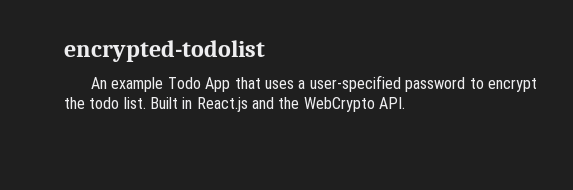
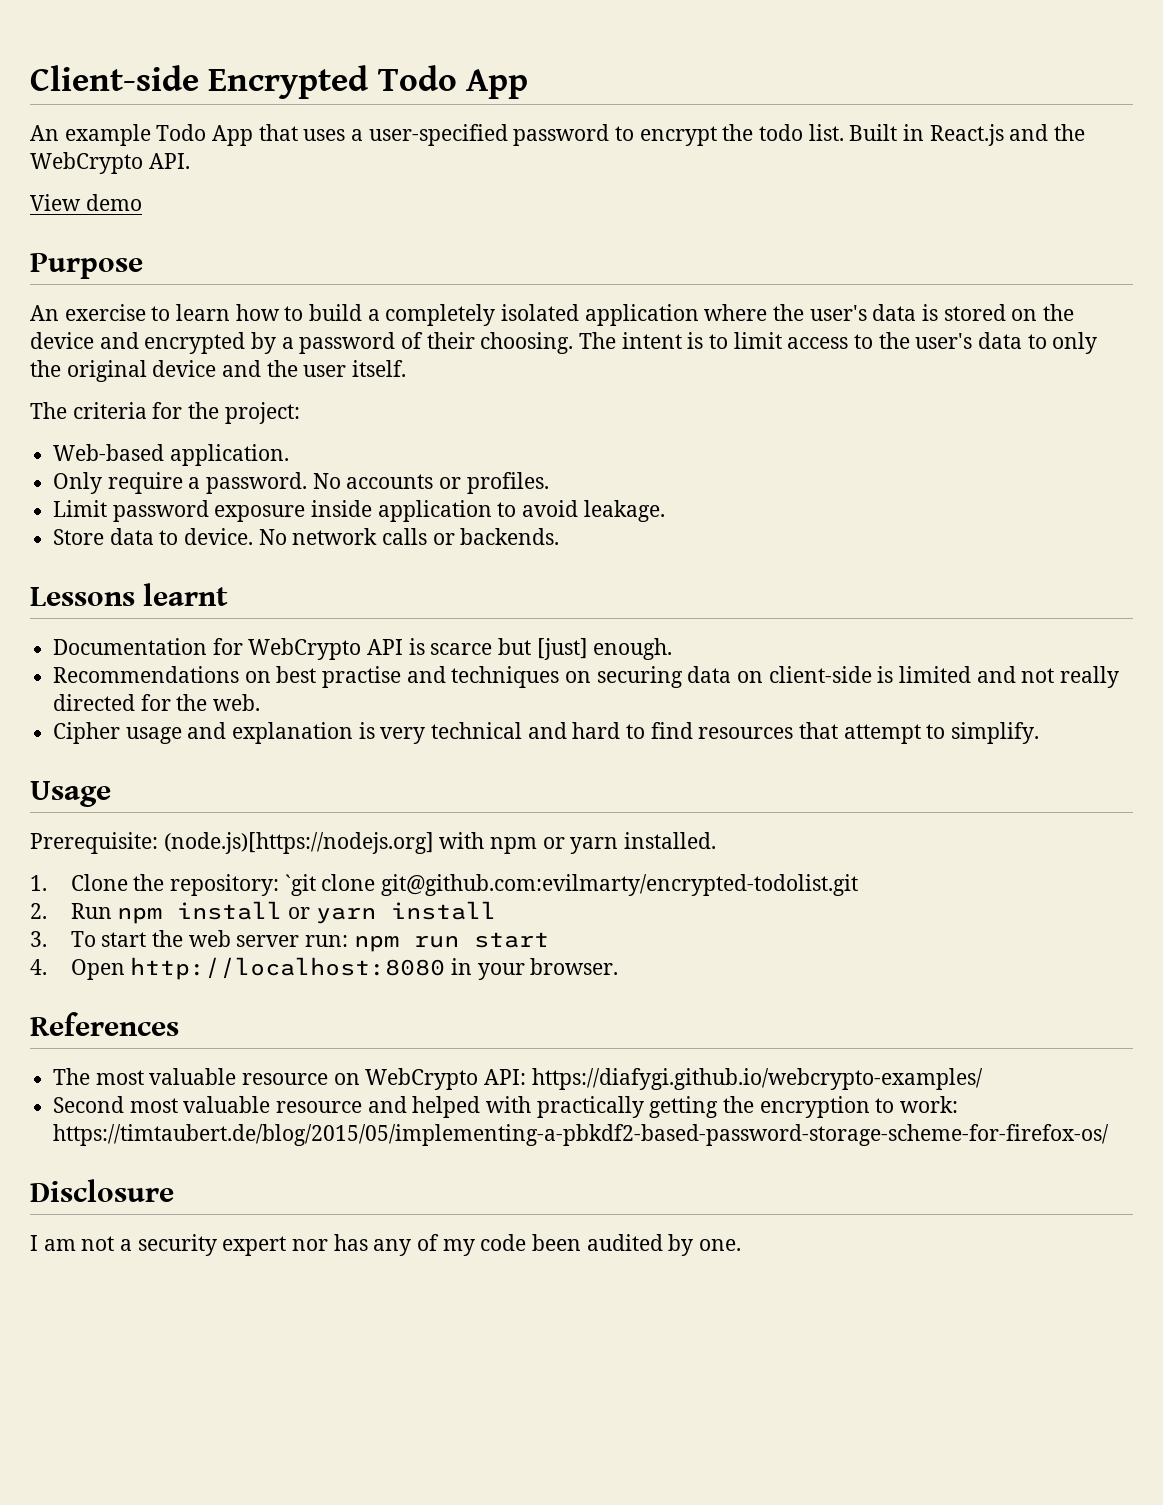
[64,40,265,62] encrypted-todolist -> [30,65,528,99] Client-side Encrypted Todo App
(405, 103) none -> [30,194,142,211] [30,253,143,279] [30,304,1075,326] [30,332,1098,354] [30,360,407,382] [30,402,300,424] [53,444,289,466] [53,472,549,494] [53,500,665,522] [53,528,560,545] [30,583,229,606] [53,638,673,660] [53,666,1120,688] [53,694,261,711] [53,722,1040,744] [30,781,111,807] [30,832,717,854] [30,874,859,896] [30,901,496,924] [30,930,549,952] [30,957,619,980] [30,1012,179,1036] [53,1068,983,1090] [53,1096,959,1118] [53,1124,1110,1146] [30,1179,174,1202] [30,1234,742,1256] // View demo // Purpose // An exercise to learn how to build a completely isolated application where the user's data is stored on the device and encrypted by a password of their choosing. The intent is to limit access to the user's data to only the original device and the user itself. // The criteria for the project: // Web-based application. // Only require a password. No accounts or profiles. // Limit password exposure inside application to avoid leakage. // Store data to device. No network calls or backends. // Lessons learnt // Documentation for WebCrypto API is scarce but [just] enough. // Recommendations on best practise and techniques on securing data on client-side is limited and not really directed for the web. // Cipher usage and explanation is very technical and hard to find resources that attempt to simplify. // Usage // Prerequisite: (node.js)[https://nodejs.org] with npm or yarn installed. // 1. Clone the repository: `git clone git@github.com:evilmarty/encrypted-todolist.git // 2. Run npm install or yarn install // 3. To start the web server run: npm run start // 4. Open http://localhost:8080 in your browser. // References // The most valuable resource on WebCrypto API: https://diafygi.github.io/webcrypto-examples/ // Second most valuable resource and helped with practically getting the encryption to work: https://timtaubert.de/blog/2015/05/implementing-a-pbkdf2-based-password-storage-scheme-for-firefox-os/ // Disclosure // I am not a security expert nor has any of my code been audited by one.

